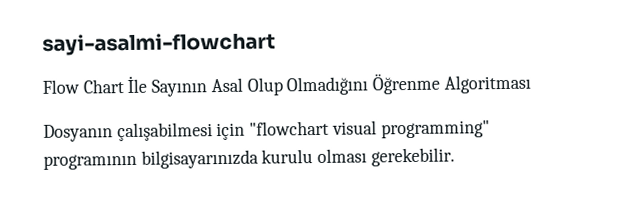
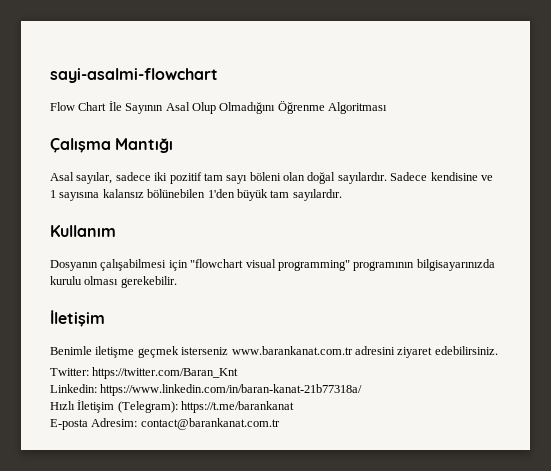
(531, 84) none -> [50,138,174,153] [50,172,493,184] [50,189,342,201] [50,225,116,237] // Çalışma Mantığı // Asal sayılar, sadece iki pozitif tam sayı böleni olan doğal sayılardır. Sadece kendisine ve 1 sayısına kalansız bölünebilen 1'den büyük tam sayılardır. // Kullanım
(455, 157) none -> [50,310,105,327] [50,346,498,358] [50,367,239,379] [50,384,363,396] [50,400,295,413] [50,418,280,430] // İletişim // Benimle iletişme geçmek isterseniz www.barankanat.com.tr adresini ziyaret edebilirsiniz. // Twitter: https://twitter.com/Baran_Knt // Linkedin: https://www.linkedin.com/in/baran-kanat-21b77318a/ // Hızlı İletişim (Telegram): https://t.me/barankanat // E-posta Adresim: contact@barankanat.com.tr

